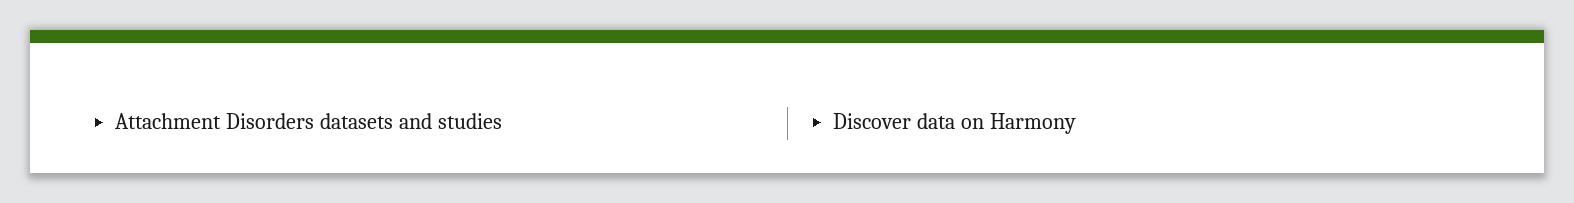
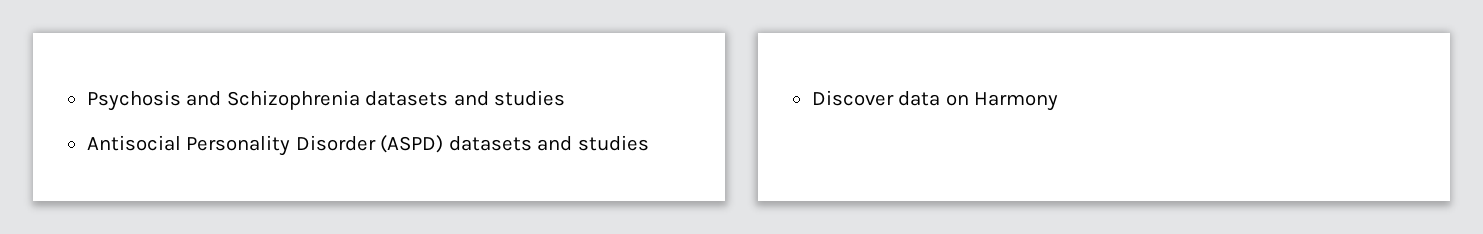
[115,113,315,129] Attachment Disorders -> [86,90,566,111] [86,135,444,156] Psychosis and Schizophrenia datasets and studies // Antisocial Personality Disorder (ASPD)

